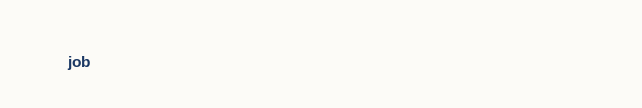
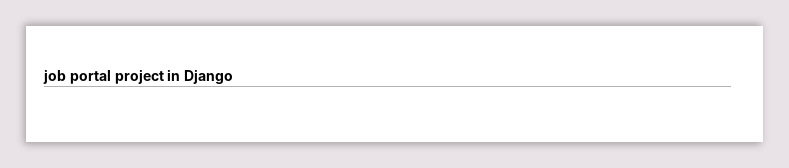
(90, 63) none -> [69,69,234,84] portal project in Django

